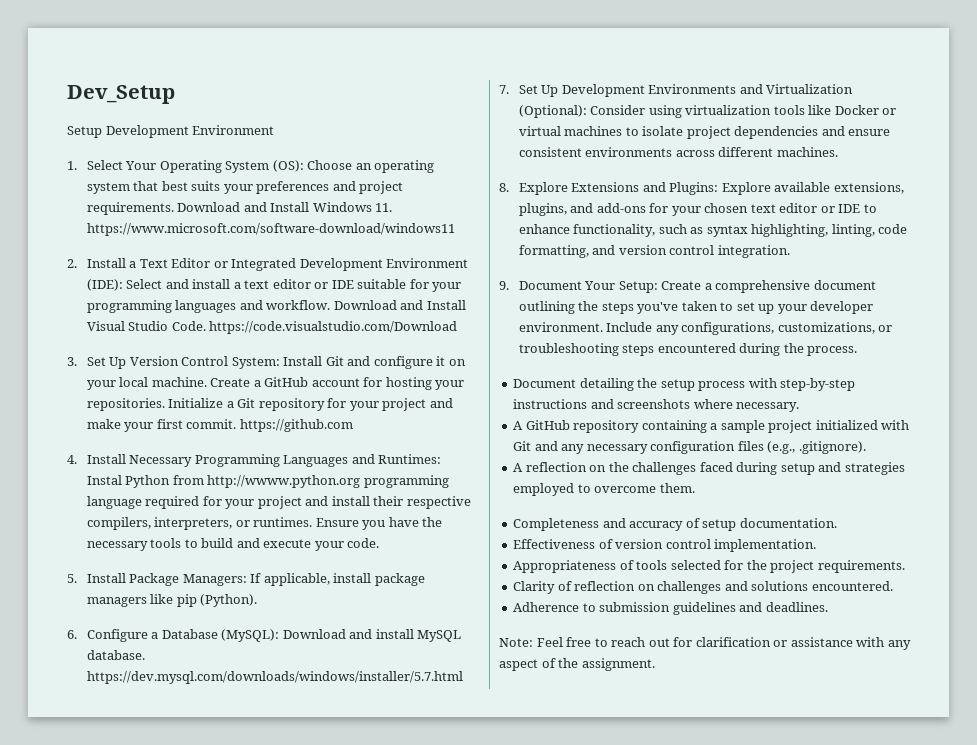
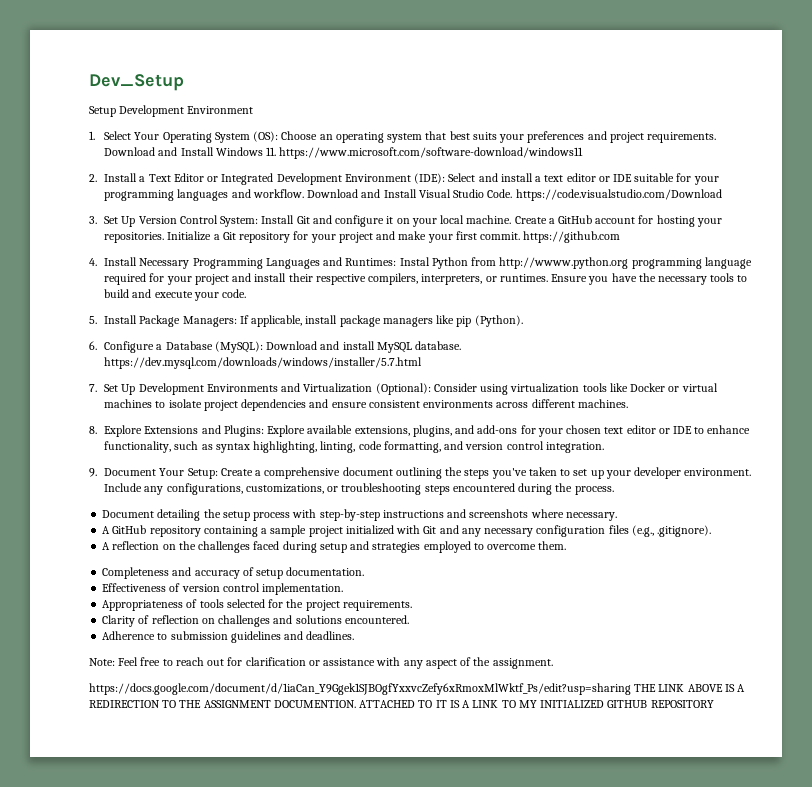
(655, 664) none -> [89,683,746,695] [89,700,714,708] // https://docs.google.com/document/d/1iaCan_Y9Ggek1SJBOgfYxxvcZefy6xRmoxMlWktf_Ps/edit?usp=sharing THE LINK ABOVE IS A REDIRECTION TO THE ASSIGNMENT DOCUMENTION. ATTACHED TO IT IS A LINK TO MY INITIALIZED GITHUB REPOSITORY

